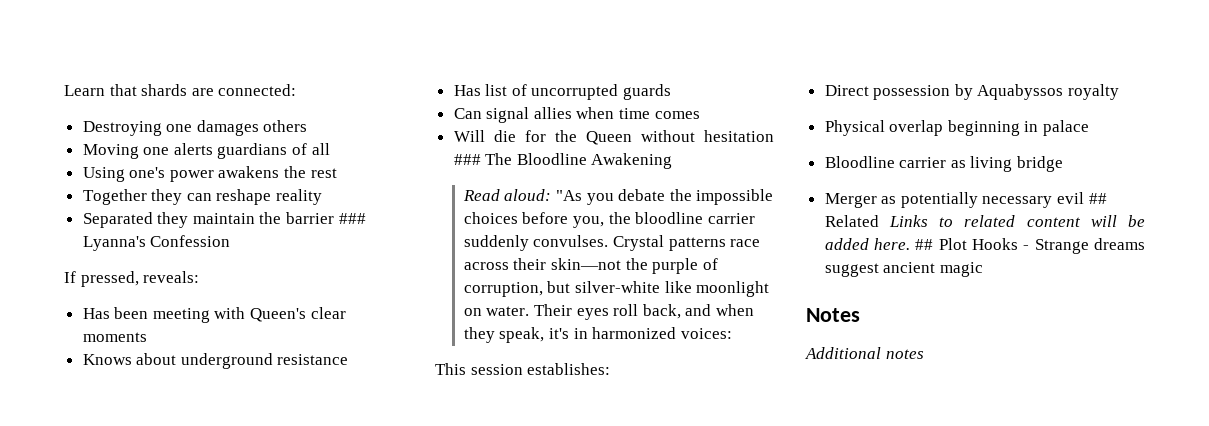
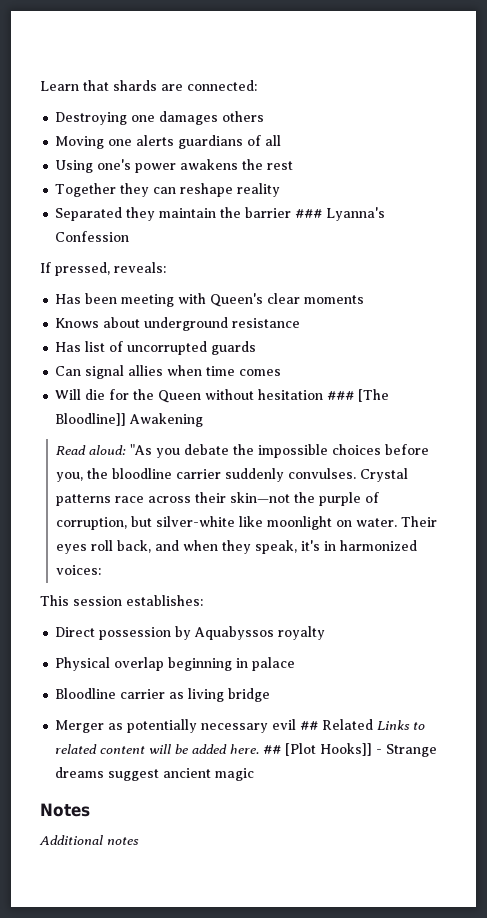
[485,153,587,165] The Bloodline -> [358,389,390,402] [55,413,127,426] [The Bloodline]]
[938,238,1019,250] Plot Hooks -> [285,743,373,756] [Plot Hooks]]

